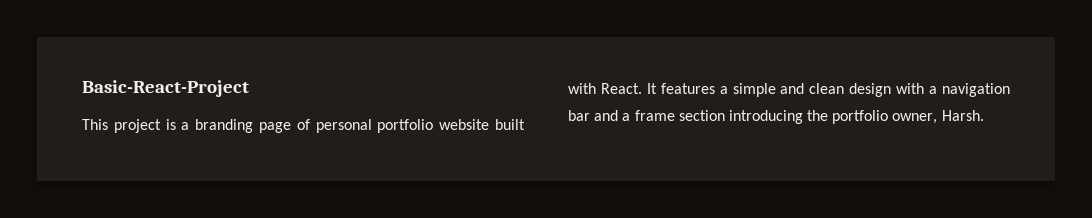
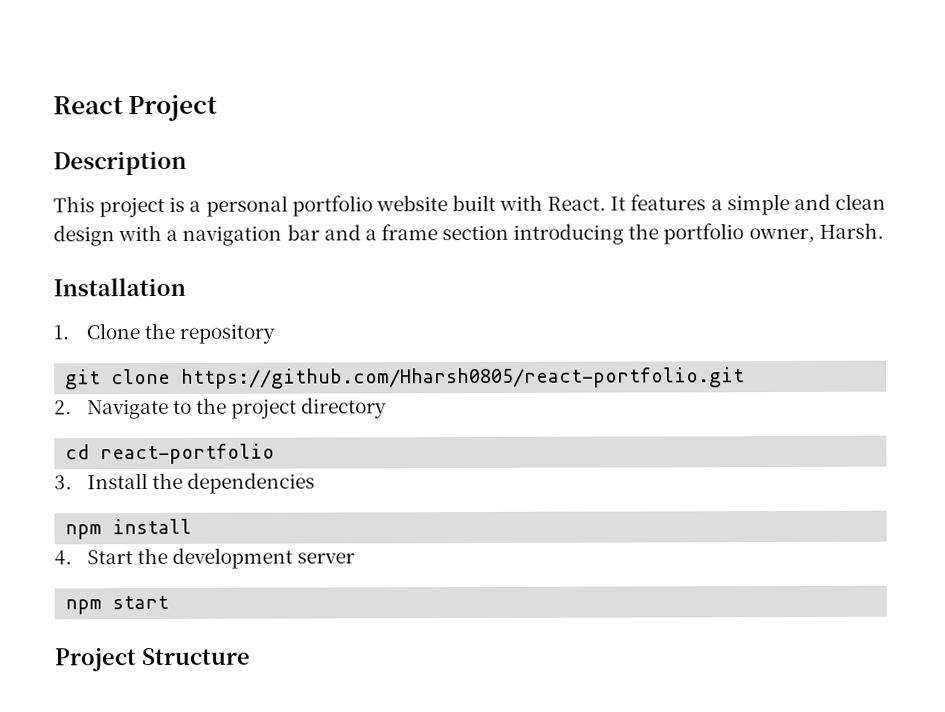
[82,80,249,97] Basic-React-Project -> [53,94,219,122] [53,150,187,176] React Project // Description
[195,119,310,133] branding page of -> (202, 206) none
(984, 115) none -> [53,277,186,297] [53,322,276,344] [65,367,746,390] [54,397,388,420] [65,443,276,465] [54,472,316,494] [65,518,193,540] [54,547,356,569] [65,595,170,615] [54,647,250,672] // Installation // 1. Clone the repository // git clone https://github.com/Hharsh0805/react-portfolio.git // 2. Navigate to the project directory // cd react-portfolio // 3. Install the dependencies // npm install // 4. Start the development server // npm start // Project Structure

